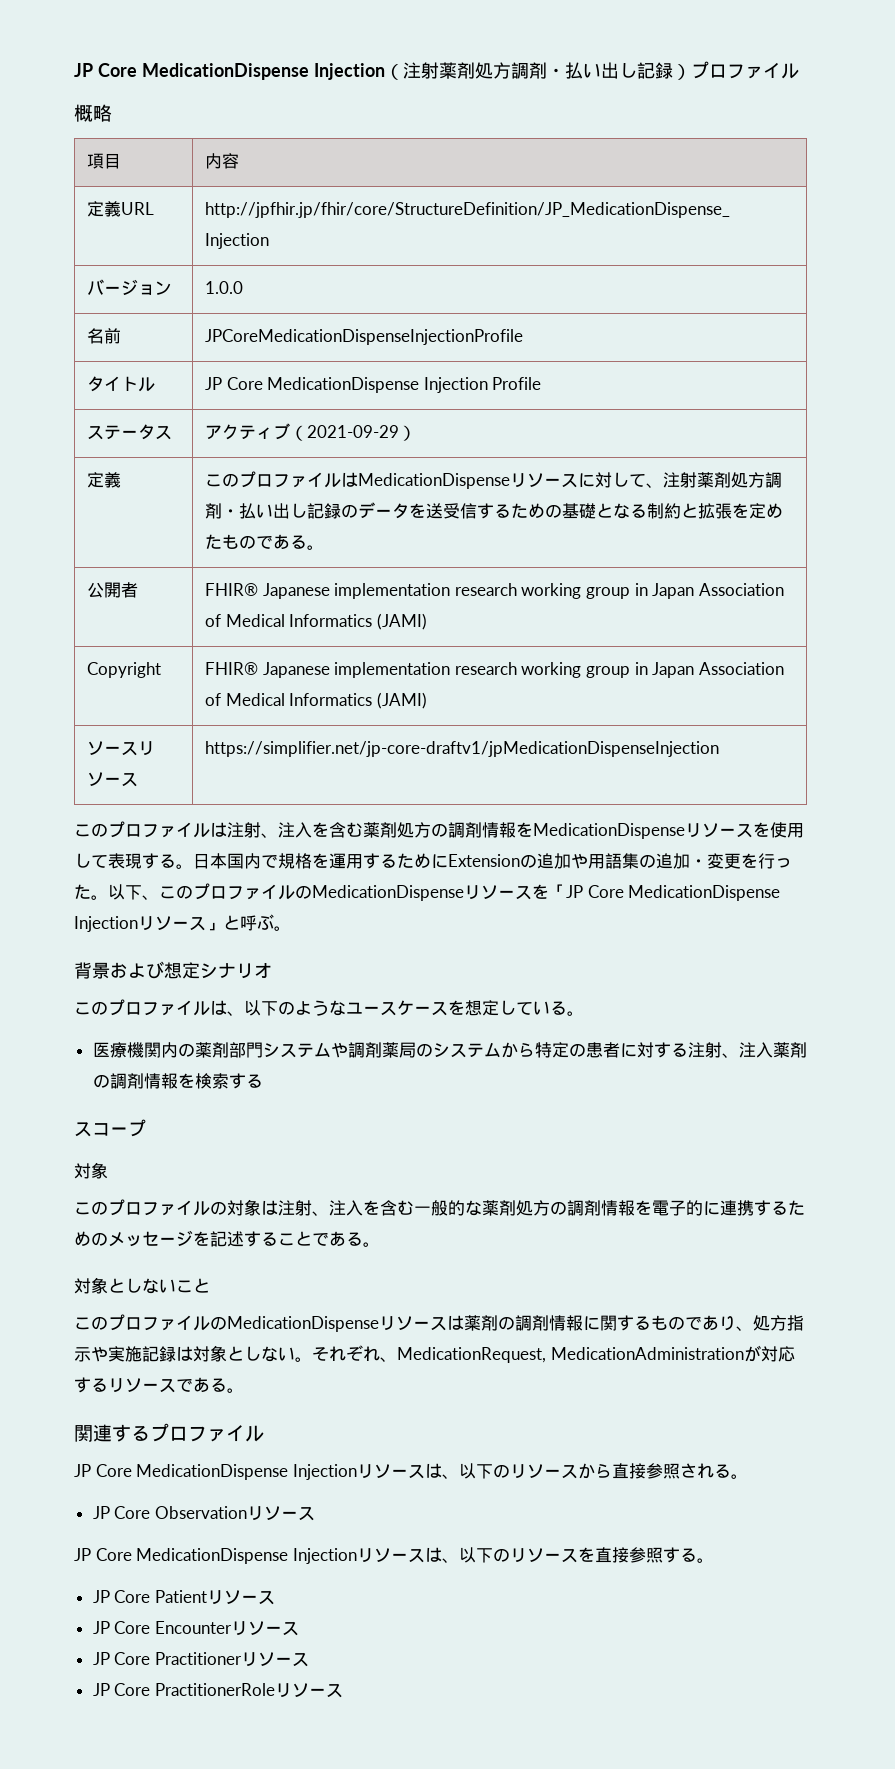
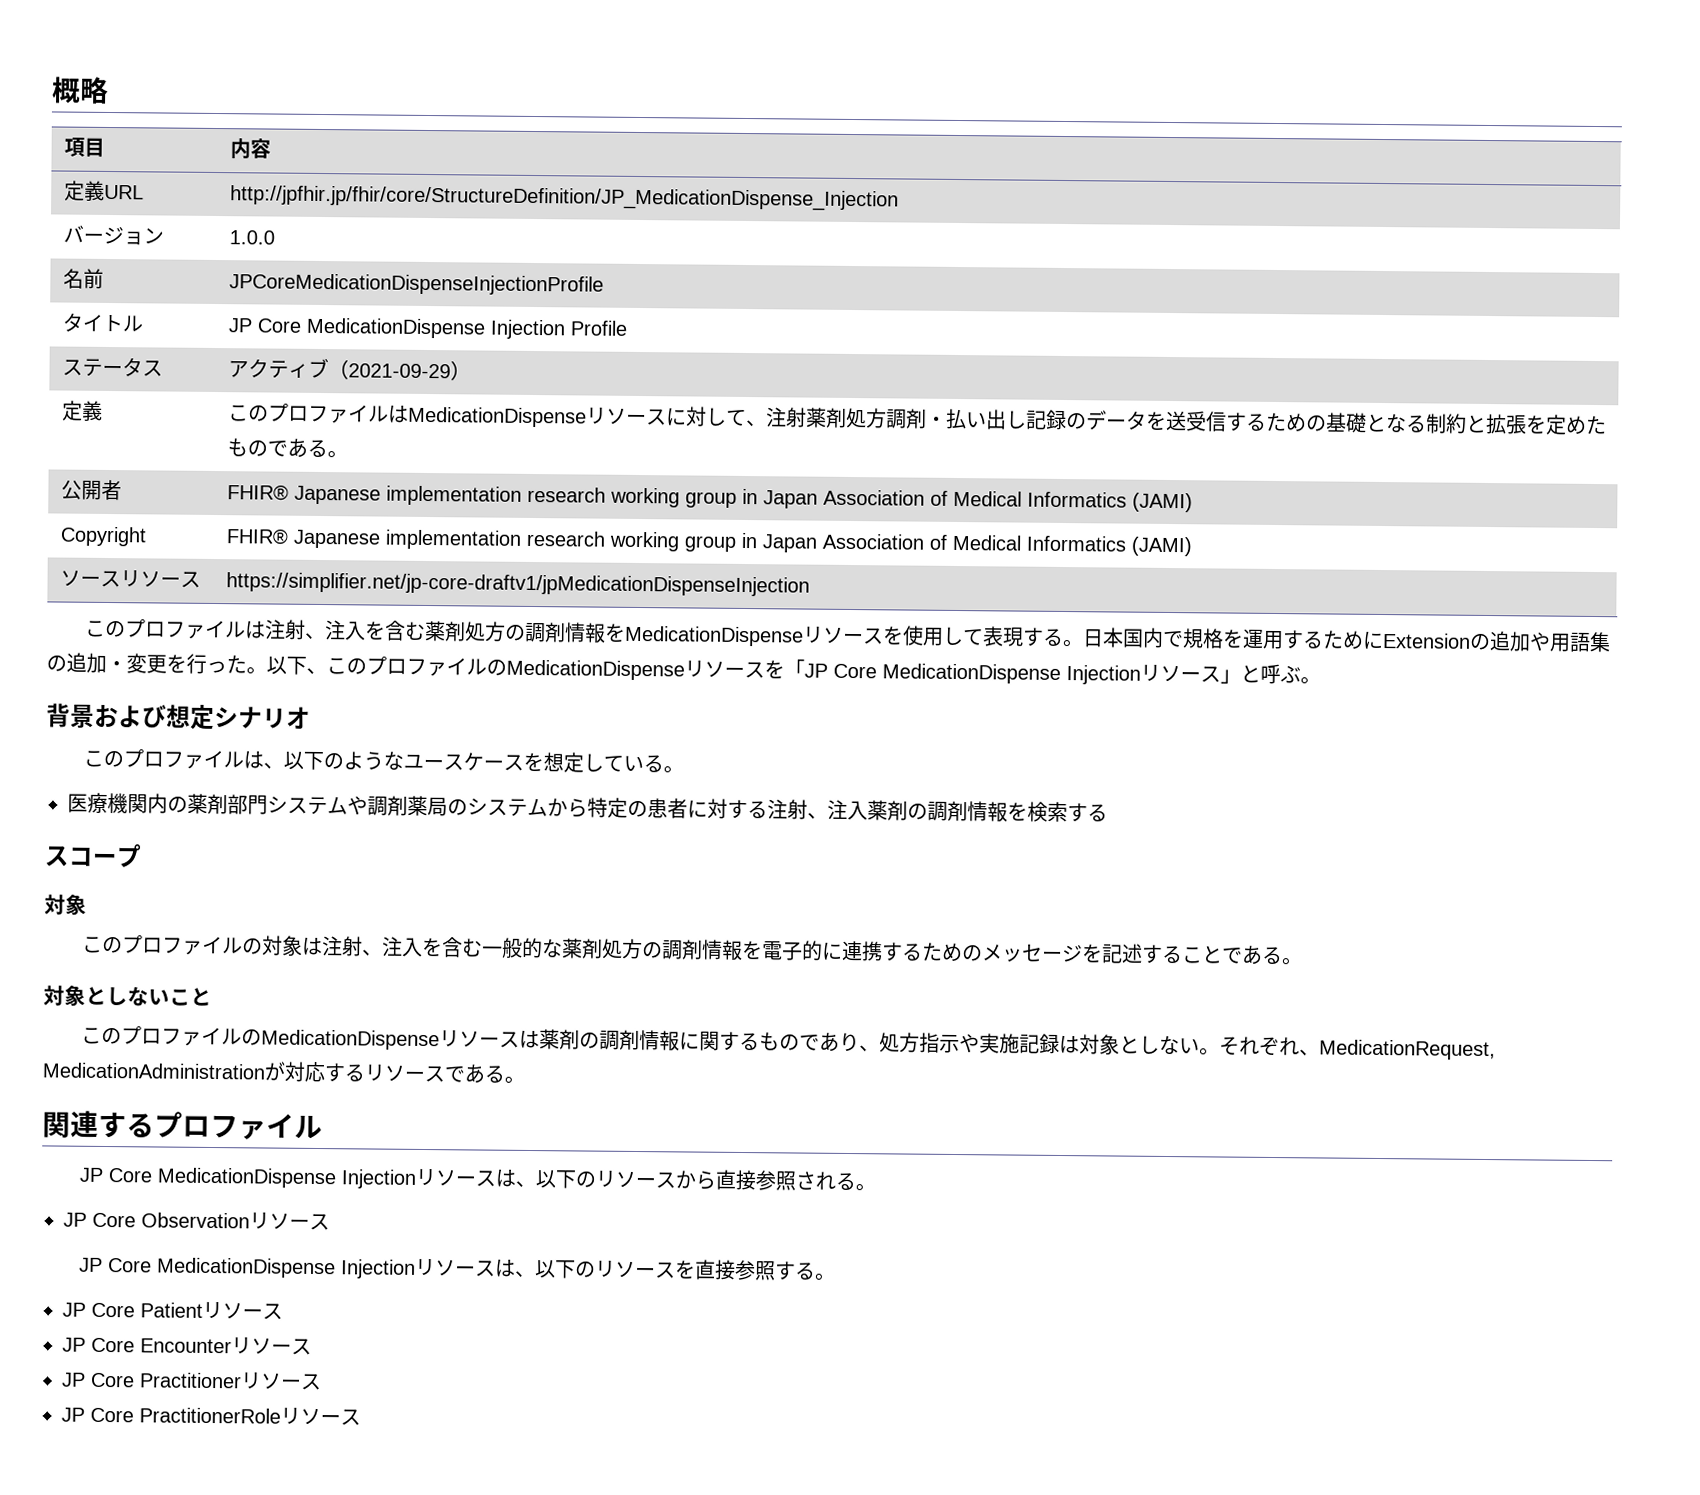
[74,61,799,80] JP Core MedicationDispense Injection（注射薬剤処方調剤・払い出し記録）プロファイル // -> (52, 90) none

